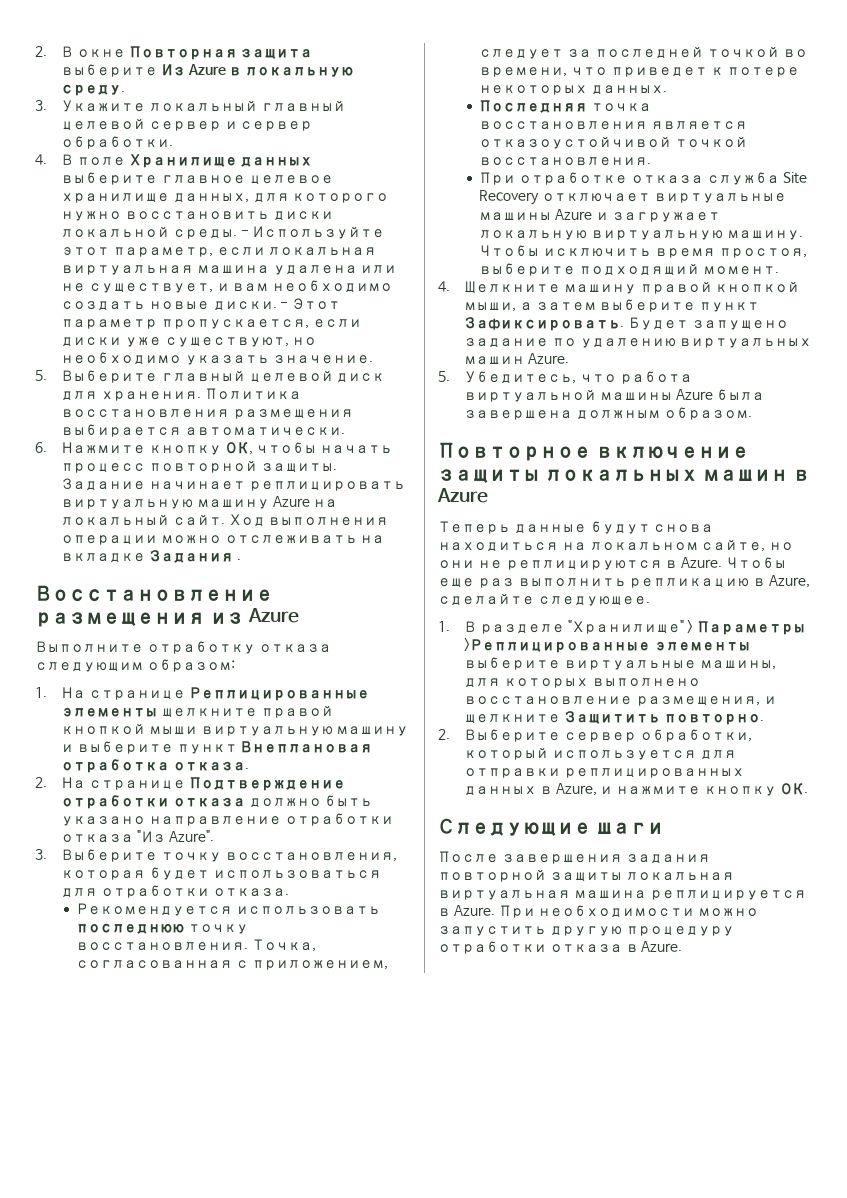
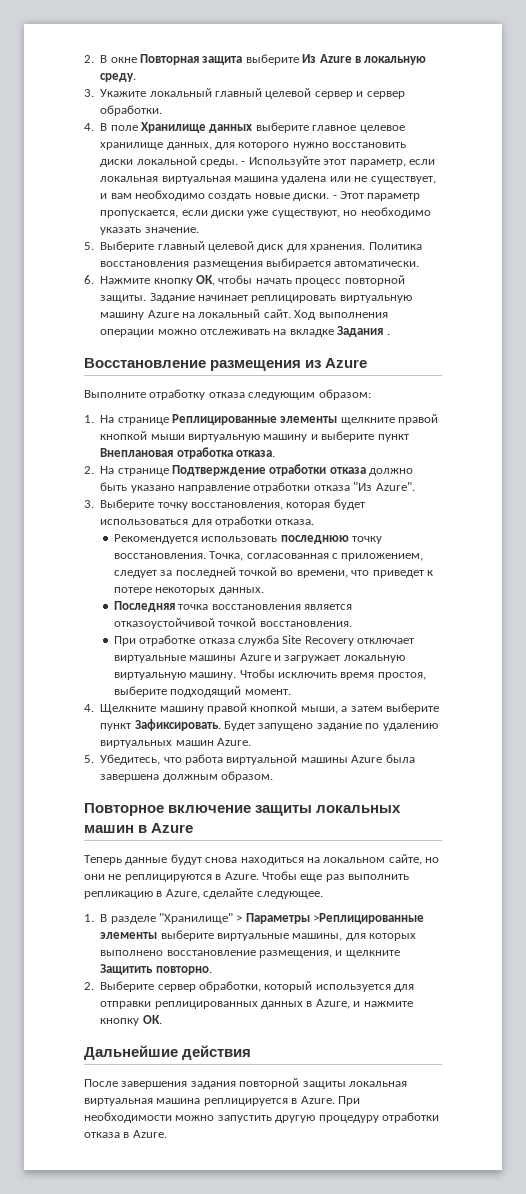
[438,818,665,836] Следующие шаги -> [84,1045,252,1060] Дальнейшие действия

